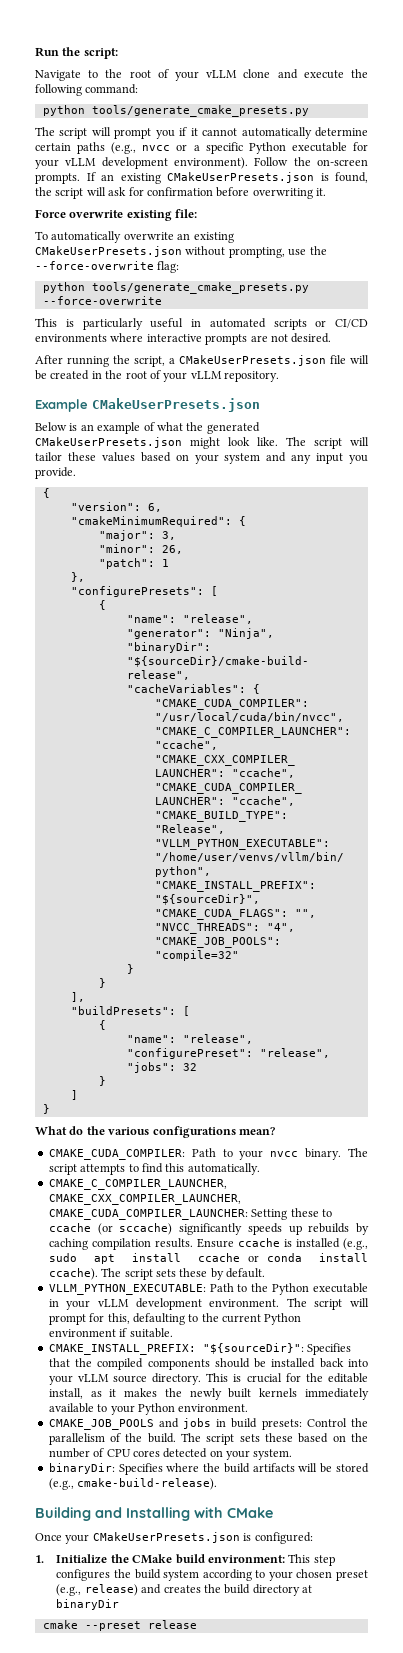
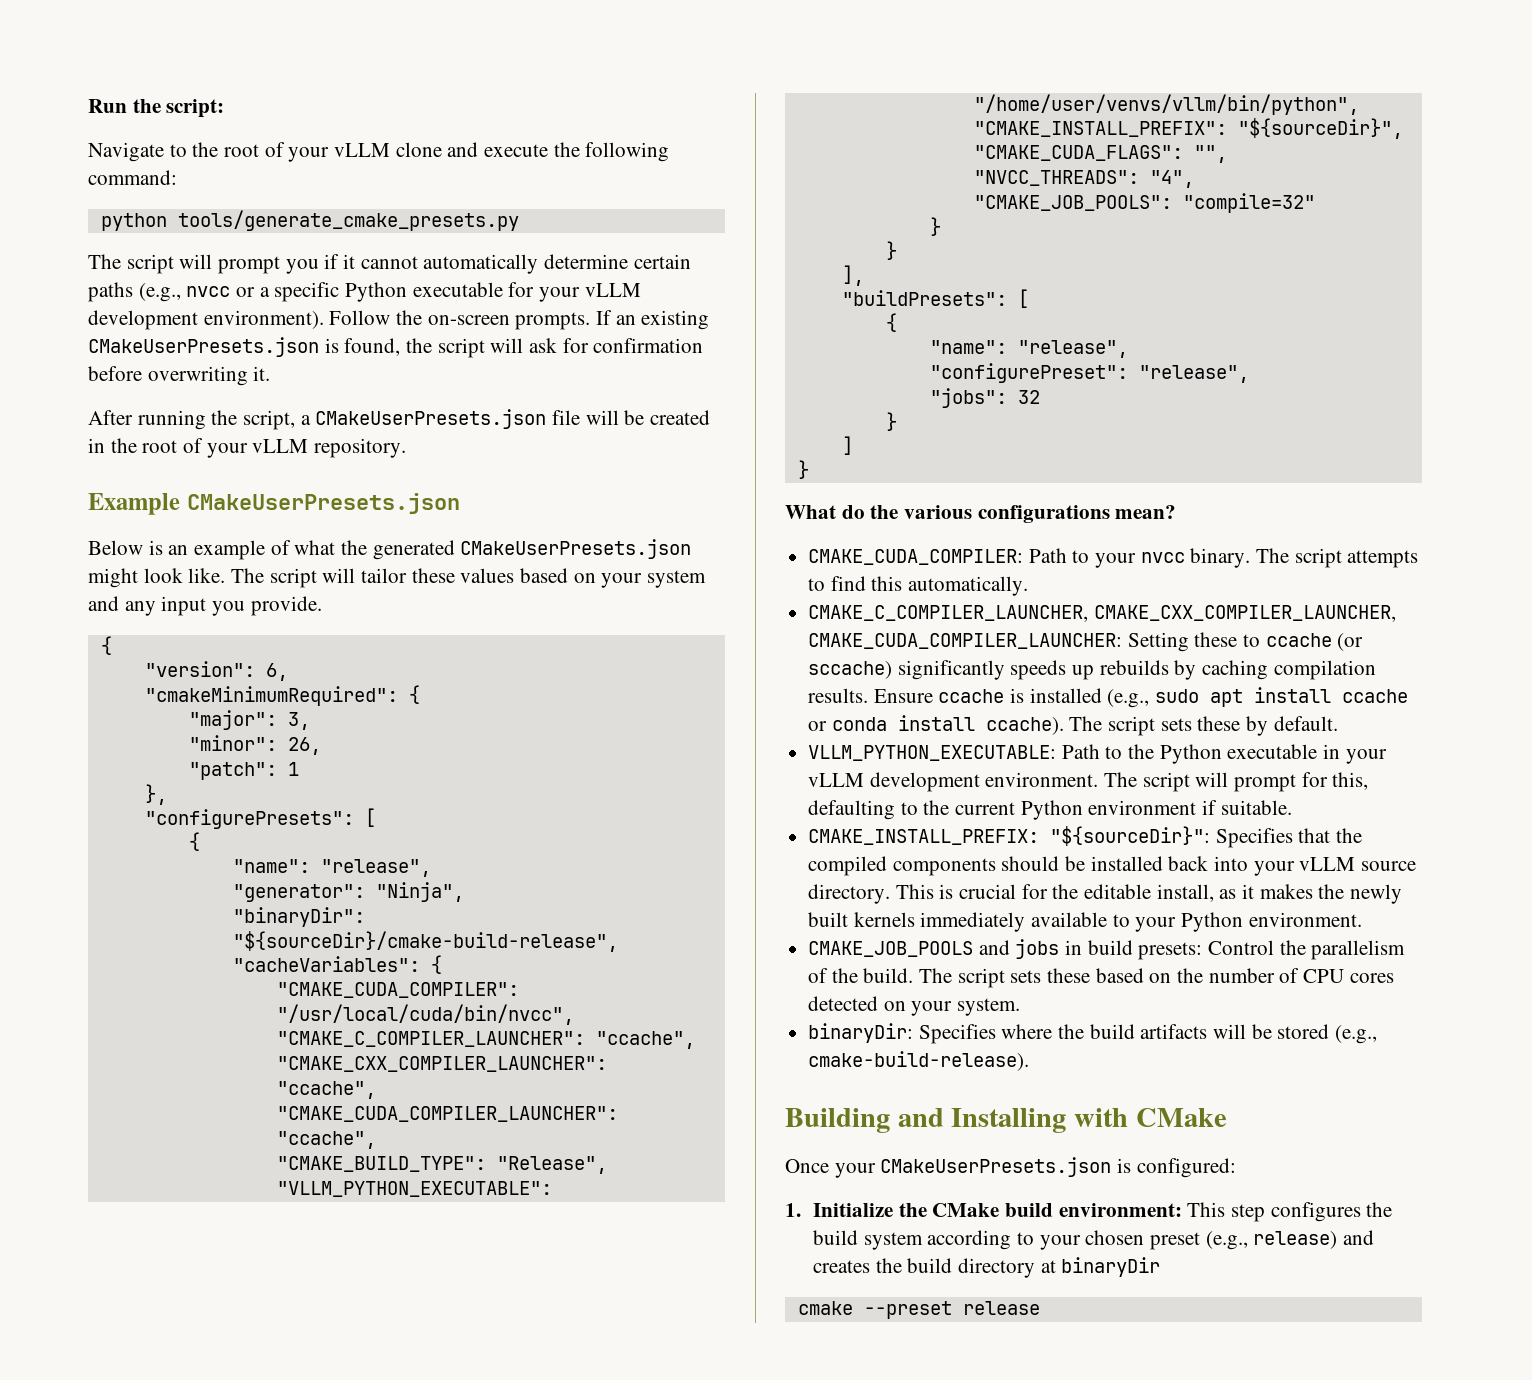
[35,209,198,221] [35,231,234,243] [35,246,327,258] [35,261,180,273] [42,282,309,294] [42,296,162,305] [35,318,368,330] [35,333,332,345] // Force overwrite existing file: // To automatically overwrite an existing CMakeUserPresets.json without prompting, use the --force-overwrite flag: // python tools/generate_cmake_presets.py --force-overwrite // This is particularly useful in automated scripts or CI/CD environments where interactive prompts are not desired. -> (271, 373) none

